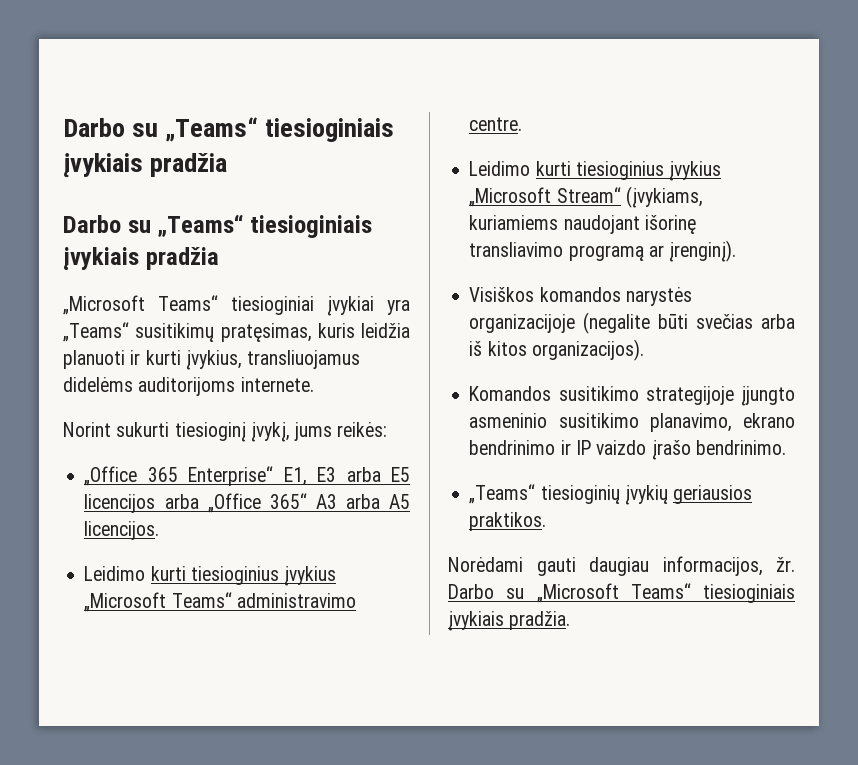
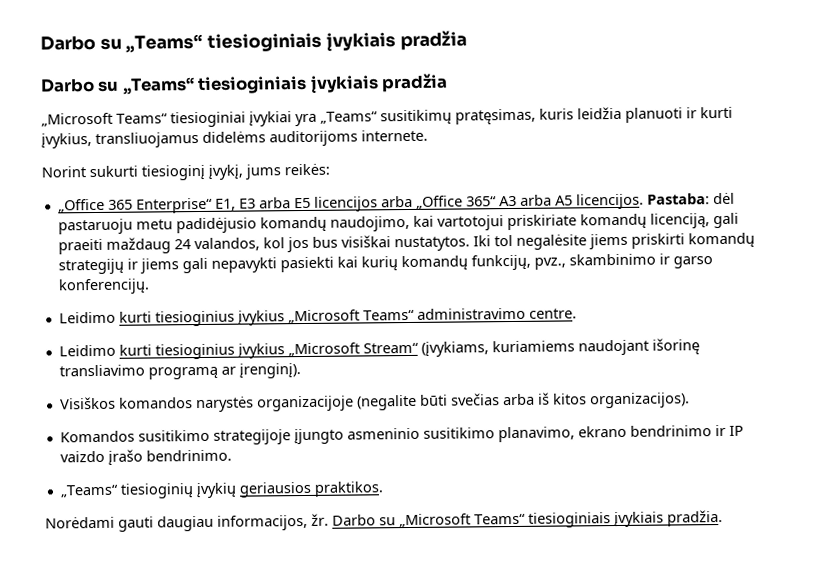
(160, 530) none -> [646,192,735,205] [57,212,739,235] [57,232,755,255] [57,253,713,275] [57,278,150,295] Pastaba: dėl pastaruoju metu padidėjusio komandų naudojimo, kai vartotojui priskiriate komandų licenciją, gali praeiti maždaug 24 valandos, kol jos bus visiškai nustatytos. Iki tol negalėsite jiems priskirti komandų strategijų ir jiems gali nepavykti pasiekti kai kurių komandų funkcijų, pvz., skambinimo ir garso konferencijų.

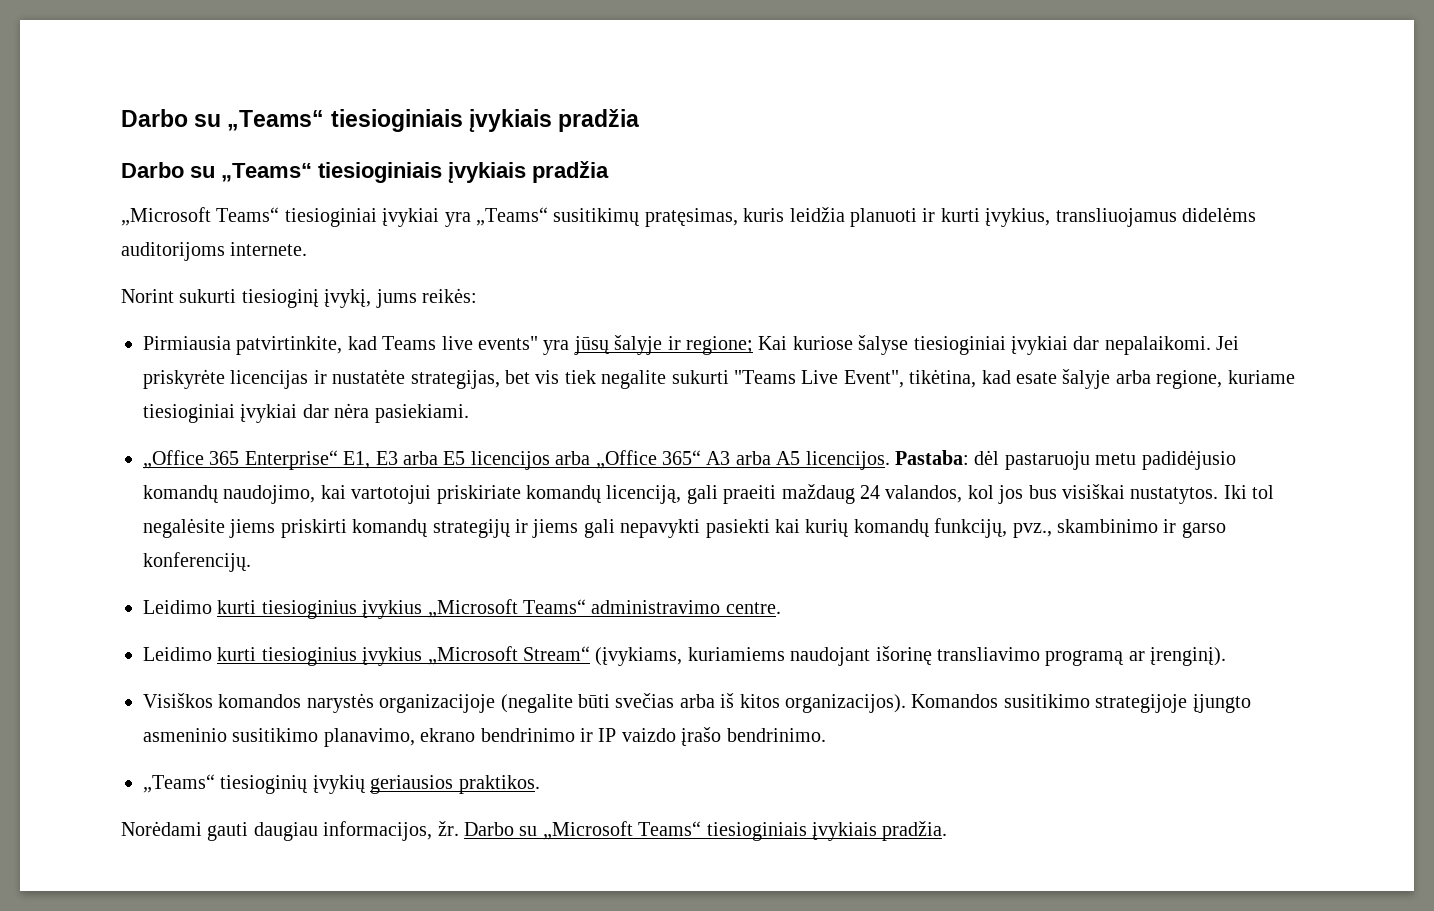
(330, 169) none -> [143,335,1240,355] [143,369,1295,389] [143,403,469,423] // Pirmiausia patvirtinkite, kad Teams live events" yra jūsų šalyje ir regione; Kai kuriose šalyse tiesioginiai įvykiai dar nepalaikomi. Jei priskyrėte licencijas ir nustatėte strategijas, bet vis tiek negalite sukurti "Teams Live Event", tikėtina, kad esate šalyje arba regione, kuriame tiesioginiai įvykiai dar nėra pasiekiami.
(690, 400) // -> (906, 703) none

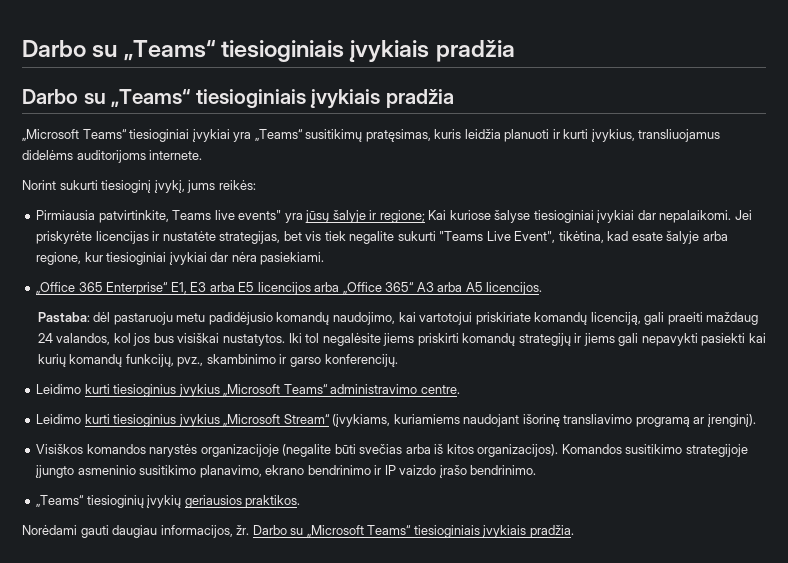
[347,336,377,350] kad -> (169, 216) none
[1227,370,1295,384] kuriame -> [84,252,103,262] kur
(890, 460) none -> (543, 288) //

